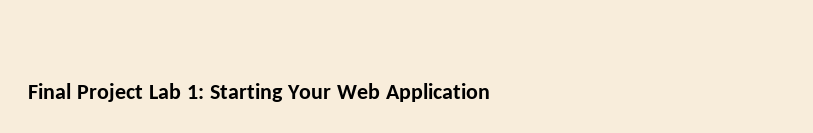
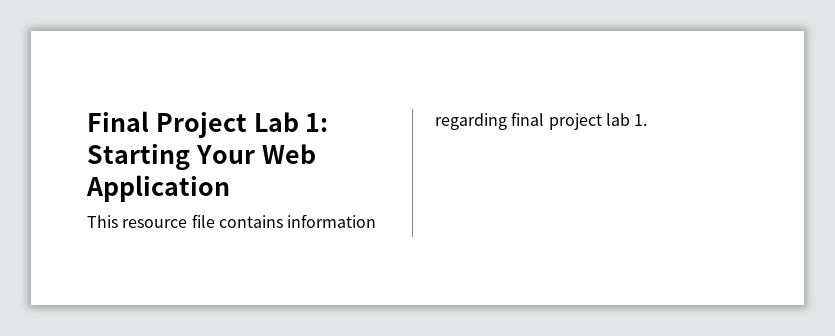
(490, 92) none -> [87,214,377,228] [435,112,648,130] // This resource file contains information regarding final project lab 1.

